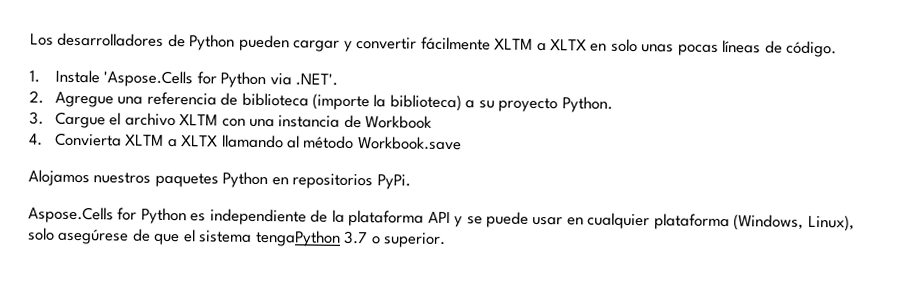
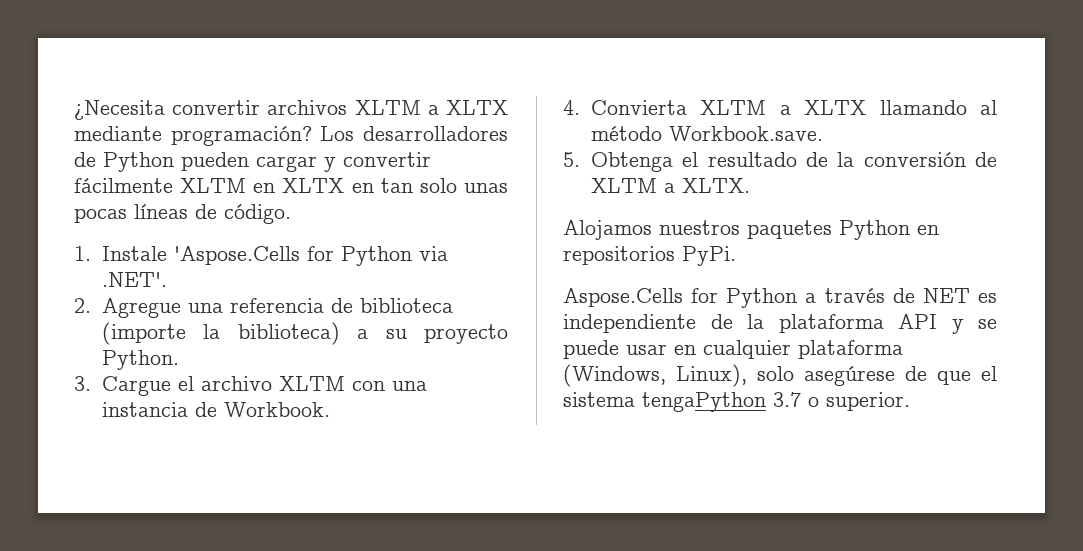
(30, 39) none -> [74,100,508,120] [74,126,312,146] ¿Necesita convertir archivos XLTM a XLTX mediante programación?
[536,42,547,52] a -> [253,183,276,193] en
(608, 47) none -> [380,178,413,193] tan
[365,115,433,129] Workbook -> [223,402,330,417] Workbook.
[357,136,462,151] Workbook.save -> [668,126,823,141] [563,152,997,172] [590,178,750,193] Workbook.save. // 5. Obtenga el resultado de la conversión de XLTM a XLTX.
(187, 216) none -> [805,288,970,303] a través de NET

